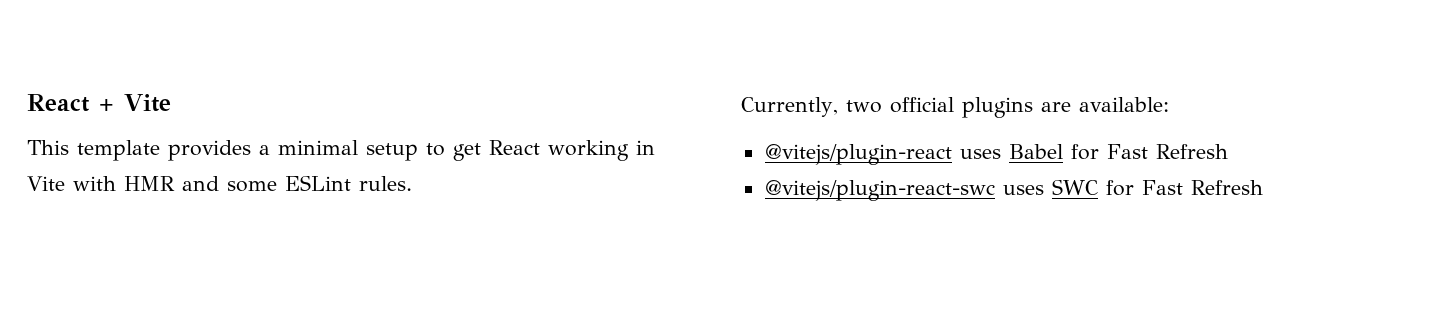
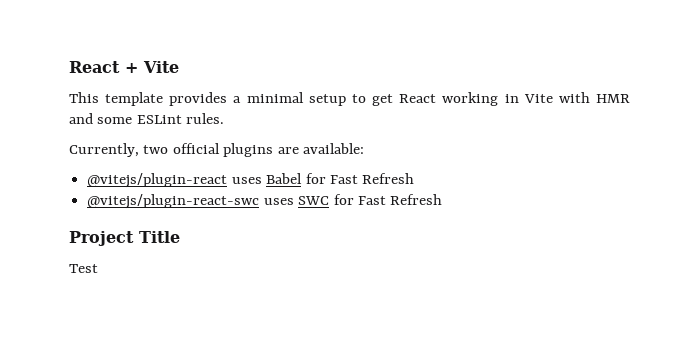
(1263, 187) none -> [69,231,180,246] [69,264,98,273] // Project Title // Test

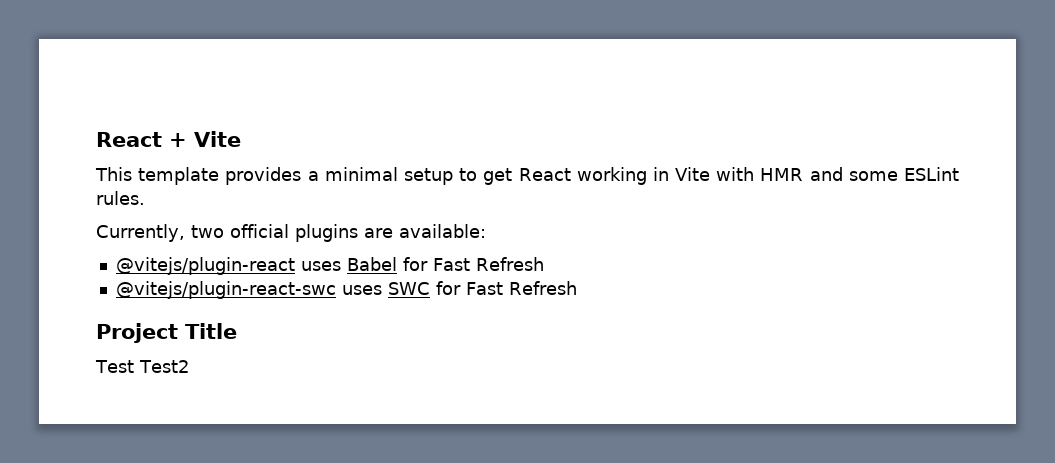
(98, 268) none -> [138,360,189,373] Test2

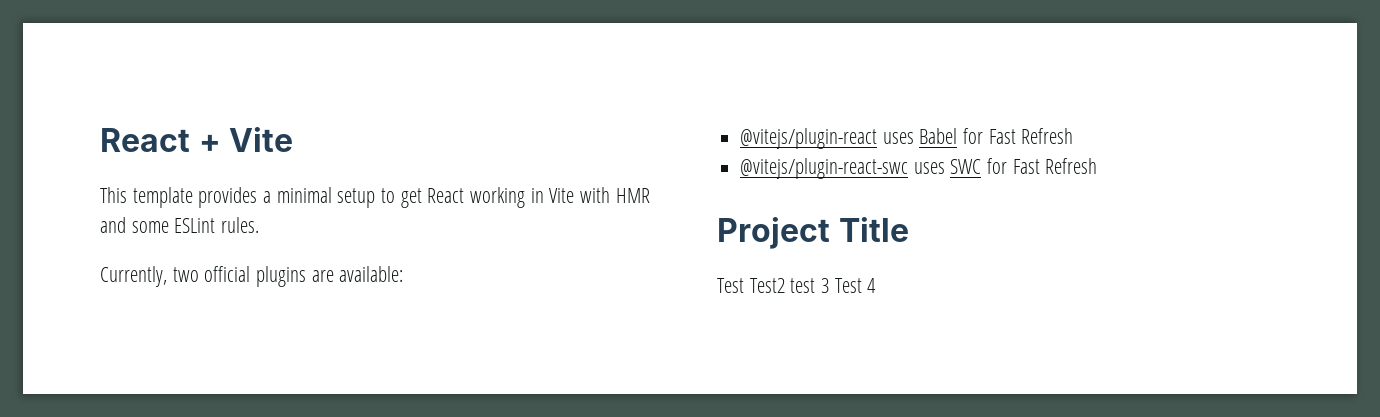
(189, 366) none -> [790,278,877,293] test 3 Test 4

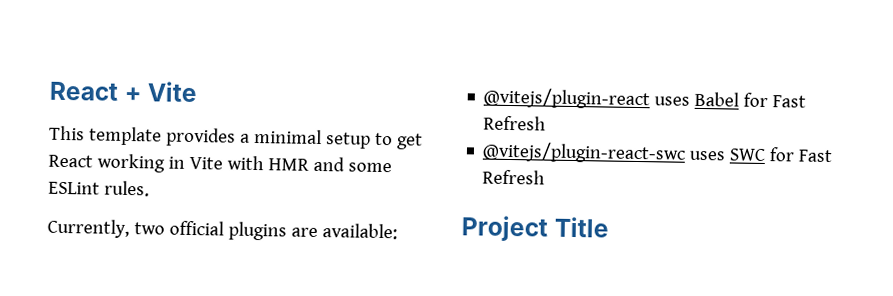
[717,278,877,293] // Test Test2 test 3 Test 4 -> (609, 227) none

